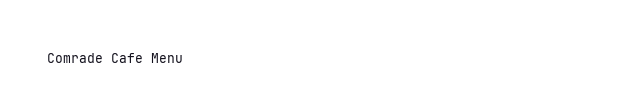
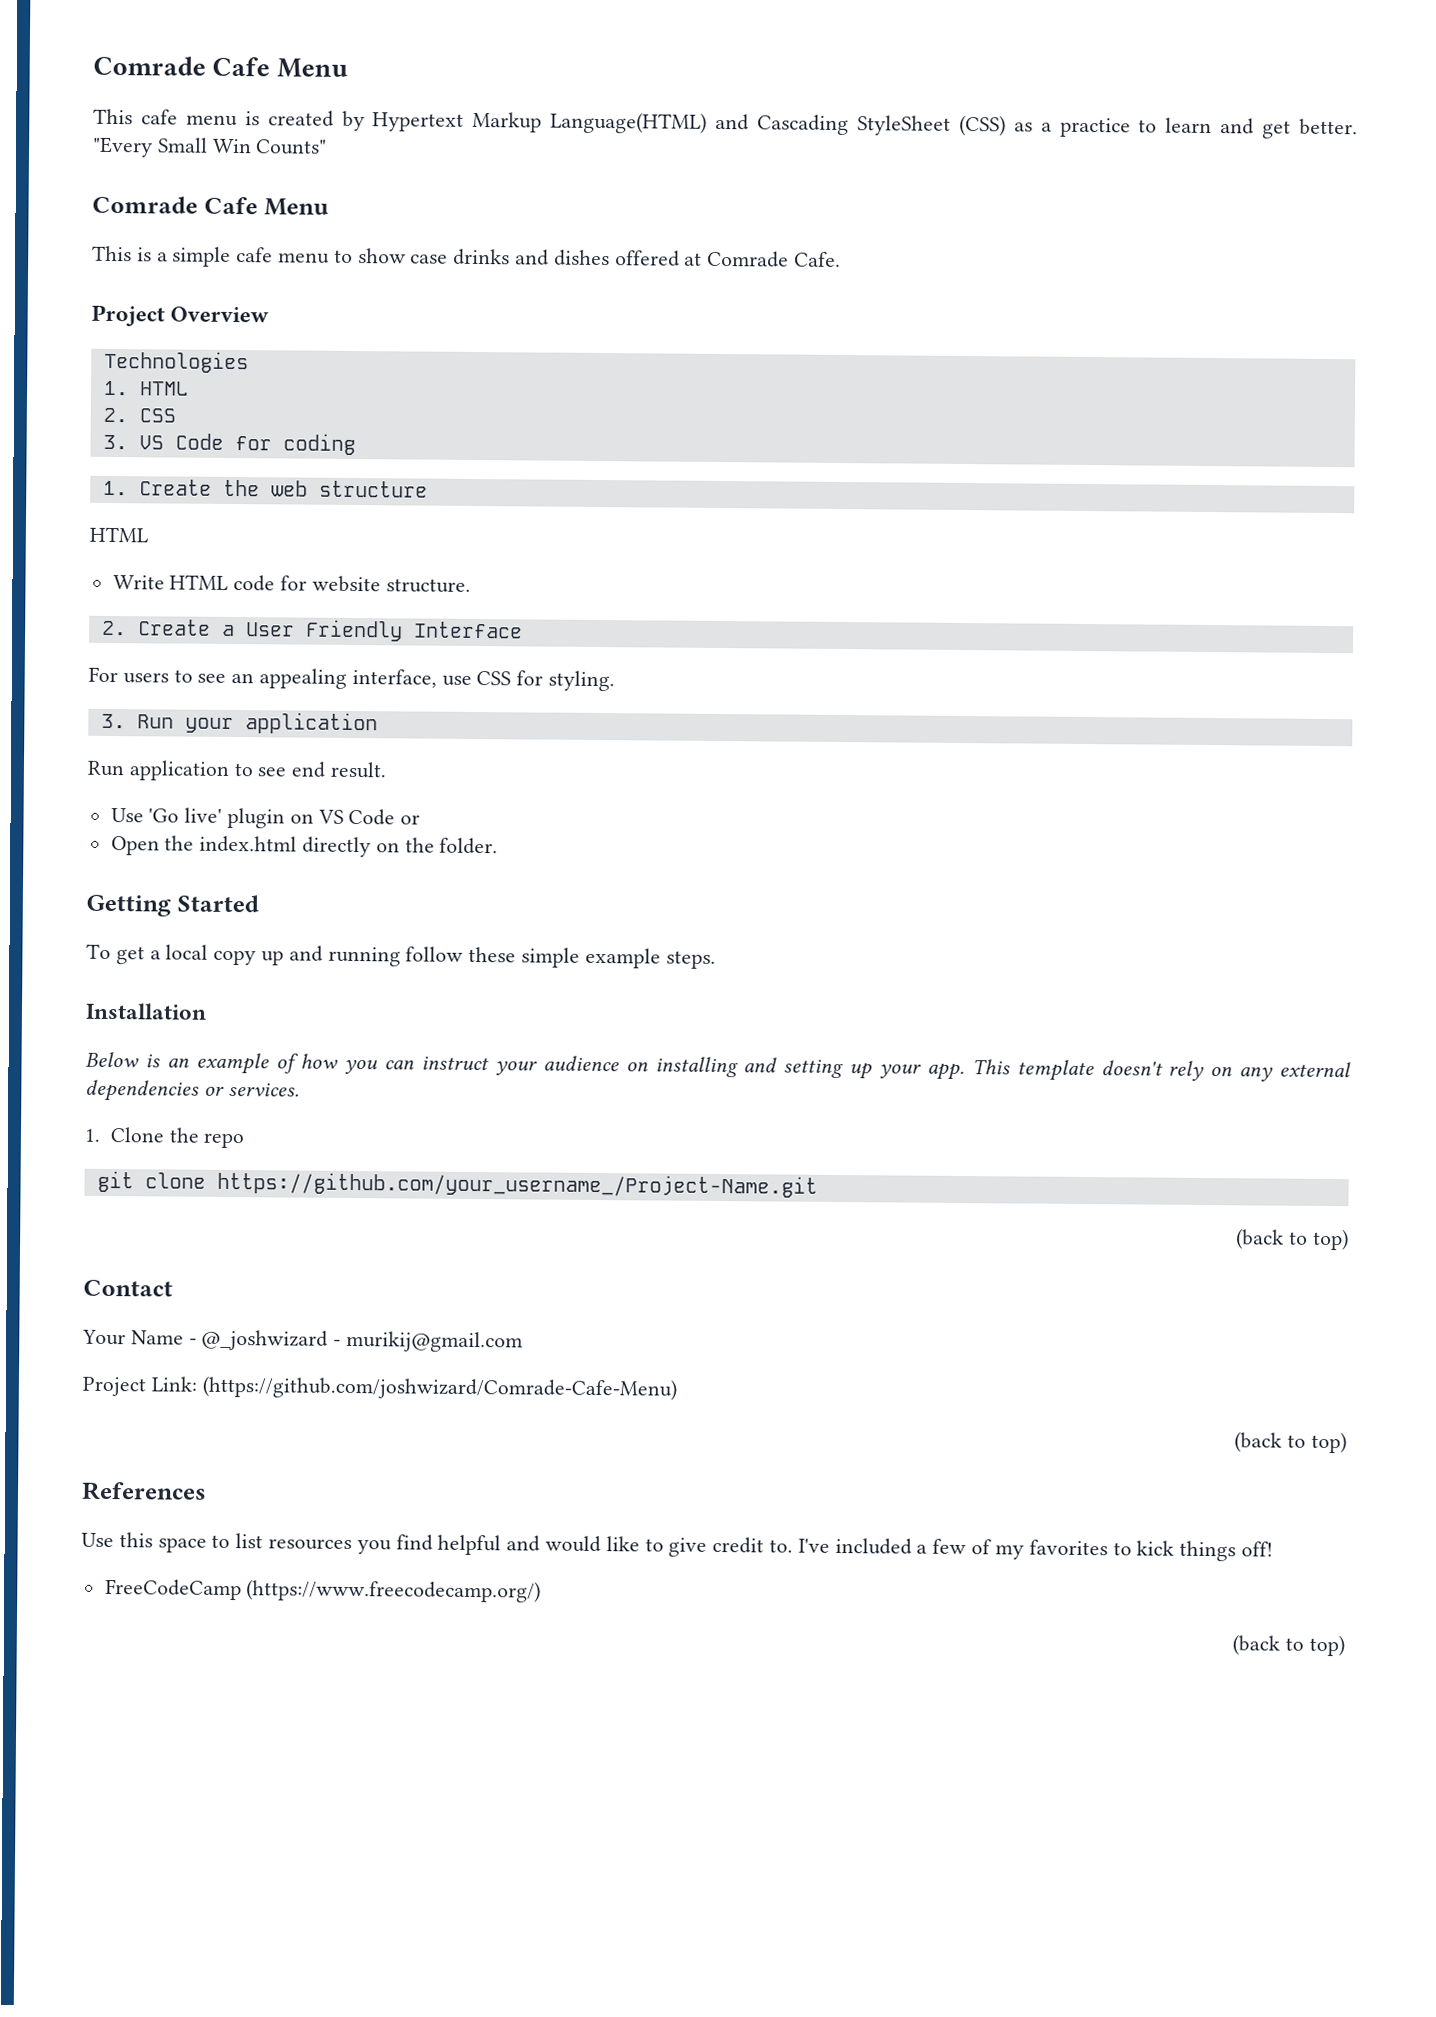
[47,53,183,63] Comrade Cafe Menu -> [93,55,348,78] [93,108,1359,139] [92,136,328,158] [92,195,329,216] [92,245,842,268] [91,304,270,327] [103,350,249,374] [103,380,189,396] [102,407,176,423] [102,433,356,456] [102,479,428,498] [89,526,148,543] [112,574,471,593] [101,619,523,642] [88,666,616,692] [100,712,378,735] [87,760,388,781] [110,807,421,829] [110,835,499,858] [86,894,259,917] [86,943,716,969] [85,1002,207,1020] [85,1051,1351,1082] [85,1079,300,1102] [84,1127,245,1149] [96,1170,818,1198] [1236,1228,1350,1251] [83,1279,173,1297] [82,1329,524,1353] [82,1375,677,1401] [1234,1431,1348,1454] [81,1481,207,1501] [81,1532,1273,1562] [104,1578,542,1603] [1232,1634,1346,1657] Comrade Cafe Menu // This cafe menu is created by Hypertext Markup Language(HTML) and Cascading StyleSheet (CSS) as a practice to learn and get better. "Every Small Win Counts" // Comrade Cafe Menu // This is a simple cafe menu to show case drinks and dishes offered at Comrade Cafe. // Project Overview // Technologies // 1. HTML // 2. CSS // 3. VS Code for coding // 1. Create the web structure // HTML // Write HTML code for website structure. // 2. Create a User Friendly Interface // For users to see an appealing interface, use CSS for styling. // 3. Run your application // Run application to see end result. // Use 'Go live' plugin on VS Code or // Open the index.html directly on the folder. // Getting Started // To get a local copy up and running follow these simple example steps. // Installation // Below is an example of how you can instruct your audience on installing and setting up your app. This template doesn't rely on any external dependencies or services. // 1. Clone the repo // git clone https://github.com/your_username_/Project-Name.git // (back to top) // Contact // Your Name - @_joshwizard - murikij@gmail.com // Project Link: (https://github.com/joshwizard/Comrade-Cafe-Menu) // (back to top) // References // Use this space to list resources you find helpful and would like to give credit to. I've included a few of my favorites to kick things off! // FreeCodeCamp (https://www.freecodecamp.org/) // (back to top)

